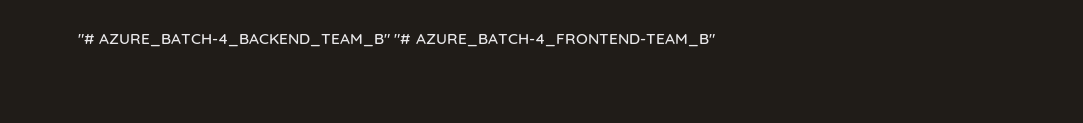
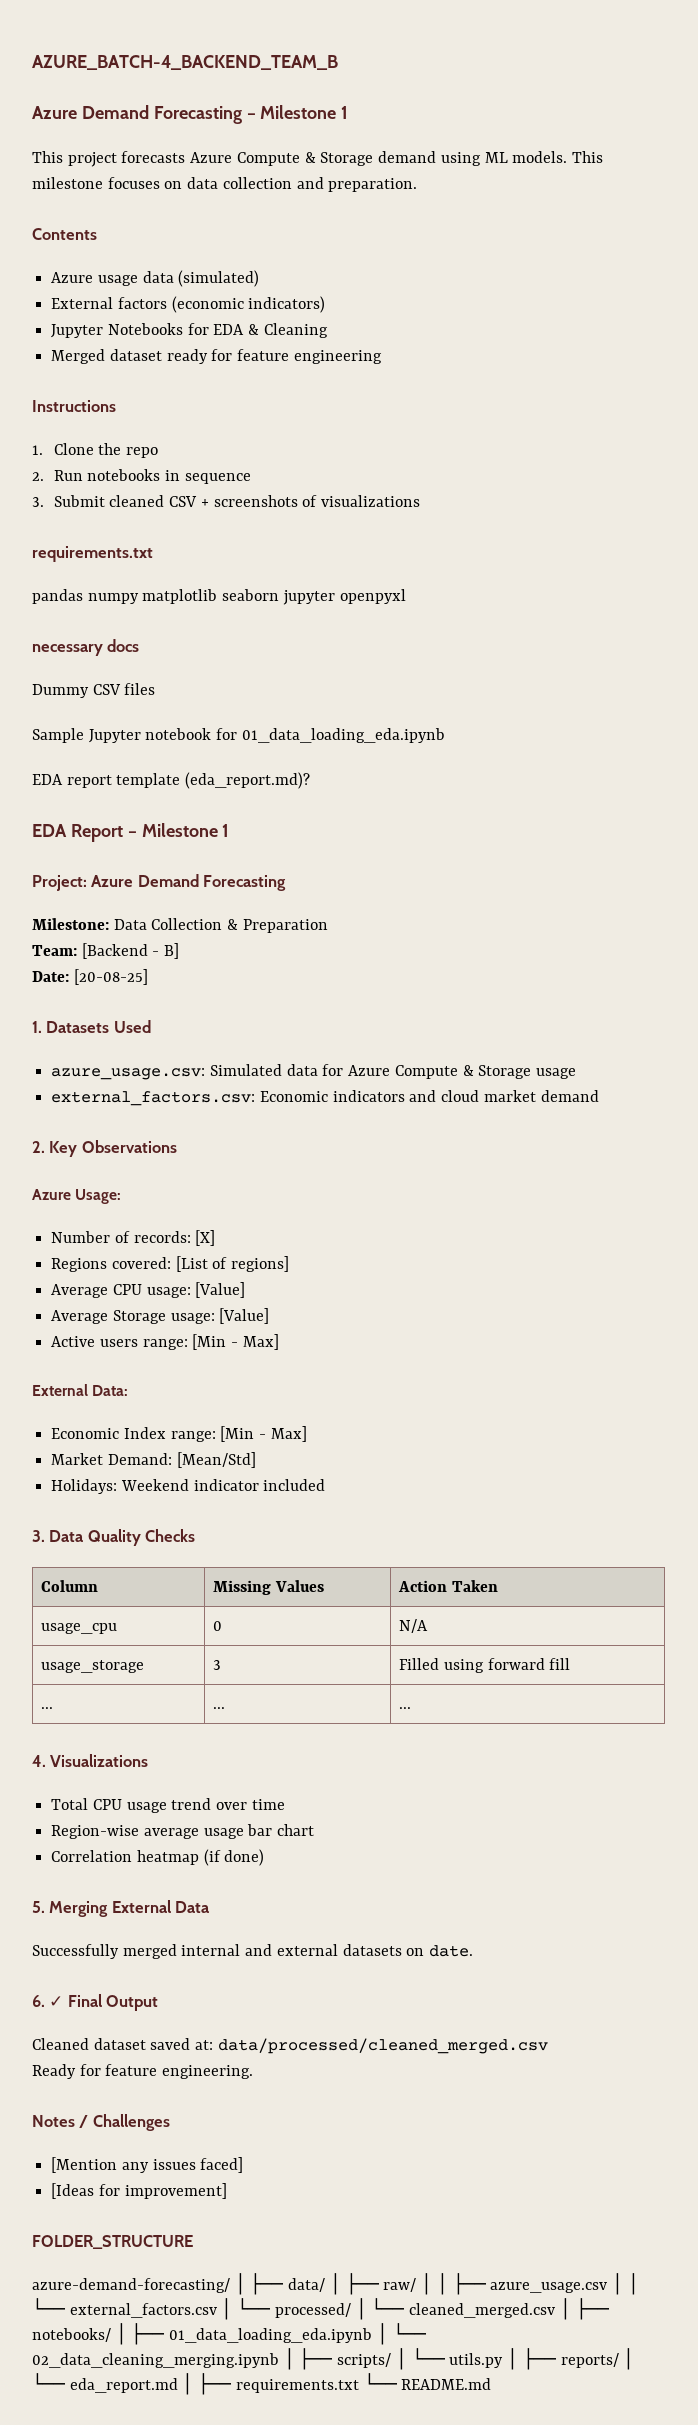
[78,33,715,47] "# AZURE_BATCH-4_BACKEND_TEAM_B" "# AZURE_BATCH-4_FRONTEND-TEAM_B" -> [32,55,338,70] [32,105,349,124] [32,151,603,167] [32,177,418,192] [32,228,97,240] [51,270,260,287] [51,296,326,313] [51,323,328,338] [51,349,382,364] [32,400,116,412] [32,443,159,458] [32,469,251,484] [32,495,421,507] [32,546,153,562] [32,589,406,605] [32,639,140,656] [32,683,156,698] [32,728,445,743] [32,772,311,789] [32,823,230,842] [32,874,287,891] [32,918,328,933] [32,943,180,959] [32,969,148,985] [32,1020,151,1033] [51,1064,577,1080] [51,1090,599,1106] [32,1140,177,1157] [32,1189,122,1204] [51,1230,216,1246] [51,1256,290,1272] [51,1282,246,1298] [51,1308,270,1324] [51,1334,279,1350] [32,1384,129,1396] [51,1426,307,1442] [51,1452,256,1468] [51,1479,326,1494] [32,1529,196,1546] [41,1580,99,1592] [213,1580,324,1595] [398,1580,498,1592] [41,1623,118,1634] [213,1621,223,1631] [399,1619,429,1633] [41,1660,145,1673] [213,1660,222,1670] [399,1658,571,1673] [41,1707,54,1709] [213,1707,226,1709] [399,1707,412,1709] [32,1754,149,1767] [51,1798,285,1813] [51,1824,315,1839] [51,1849,265,1866] [32,1900,211,1917] [32,1944,474,1959] [32,1994,159,2011] [32,2038,548,2054] [32,2064,254,2079] [32,2114,170,2131] [51,2157,244,2173] [51,2183,227,2199] [32,2235,193,2249] [32,2273,639,2295] [32,2298,610,2320] [32,2323,427,2345] [32,2348,635,2370] [32,2373,492,2395] AZURE_BATCH-4_BACKEND_TEAM_B // Azure Demand Forecasting – Milestone 1 // This project forecasts Azure Compute & Storage demand using ML models. This milestone focuses on data collection and preparation. // Contents // Azure usage data (simulated) // External factors (economic indicators) // Jupyter Notebooks for EDA & Cleaning // Merged dataset ready for feature engineering // Instructions // 1. Clone the repo // 2. Run notebooks in sequence // 3. Submit cleaned CSV + screenshots of visualizations // requirements.txt // pandas numpy matplotlib seaborn jupyter openpyxl // necessary docs // Dummy CSV files // Sample Jupyter notebook for 01_data_loading_eda.ipynb // EDA report template (eda_report.md)? // EDA Report – Milestone 1 // Project: Azure Demand Forecasting // Milestone: Data Collection & Preparation // Team: [Backend - B] // Date: [20-08-25] // 1. Datasets Used // azure_usage.csv: Simulated data for Azure Compute & Storage usage // external_factors.csv: Economic indicators and cloud market demand // 2. Key Observations // Azure Usage: // Number of records: [X] // Regions covered: [List of regions] // Average CPU usage: [Value] // Average Storage usage: [Value] // Active users range: [Min - Max] // External Data: // Economic Index range: [Min - Max] // Market Demand: [Mean/Std] // Holidays: Weekend indicator included // 3. Data Quality Checks // Column | Missing Values | Action Taken // usage_cpu | 0 | N/A // usage_storage | 3 | Filled using forward fill // ... | ... | ... // 4. Visualizations // Total CPU usage trend over time // Region-wise average usage bar chart // Correlation heatmap (if done) // 5. Merging External Data // Successfully merged internal and external datasets on date. // 6. ✓ Final Output // Cleaned dataset saved at: data/processed/cleaned_merged.csv // Ready for feature engineering. // Notes / Challenges // [Mention any issues faced] // [Ideas for improvement] // FOLDER_STRUCTURE // azure-demand-forecasting/ │ ├── data/ │ ├── raw/ │ │ ├── azure_usage.csv │ │ └── external_factors.csv │ └── processed/ │ └── cleaned_merged.csv │ ├── notebooks/ │ ├── 01_data_loading_eda.ipynb │ └── 02_data_cleaning_merging.ipynb │ ├── scripts/ │ └── utils.py │ ├── reports/ │ └── eda_report.md │ ├── requirements.txt └── README.md

